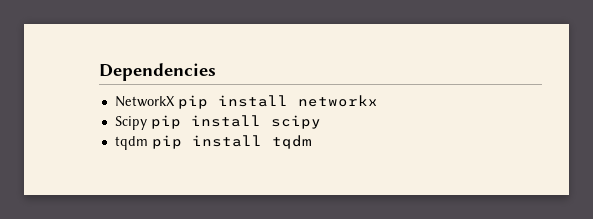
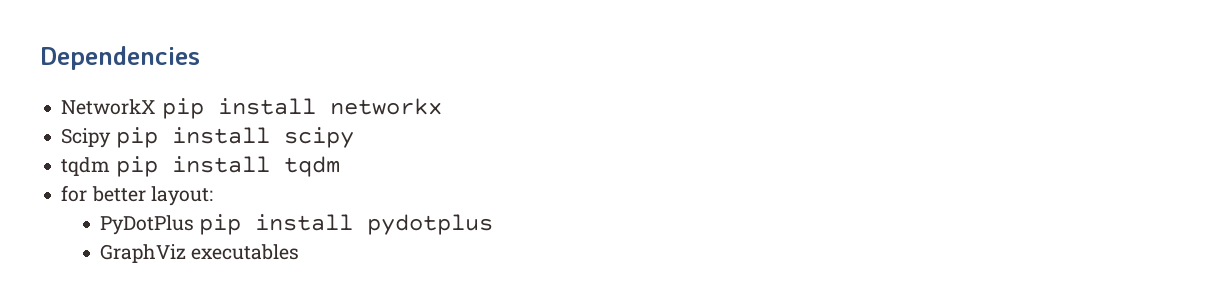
(312, 142) none -> [61,185,213,206] [100,214,494,235] [100,244,300,263] // for better layout: // PyDotPlus pip install pydotplus // GraphViz executables

